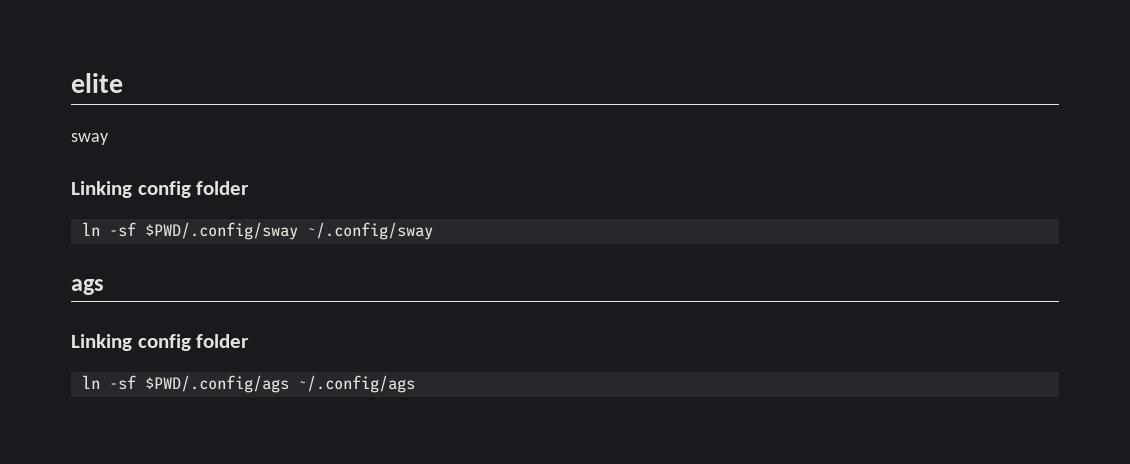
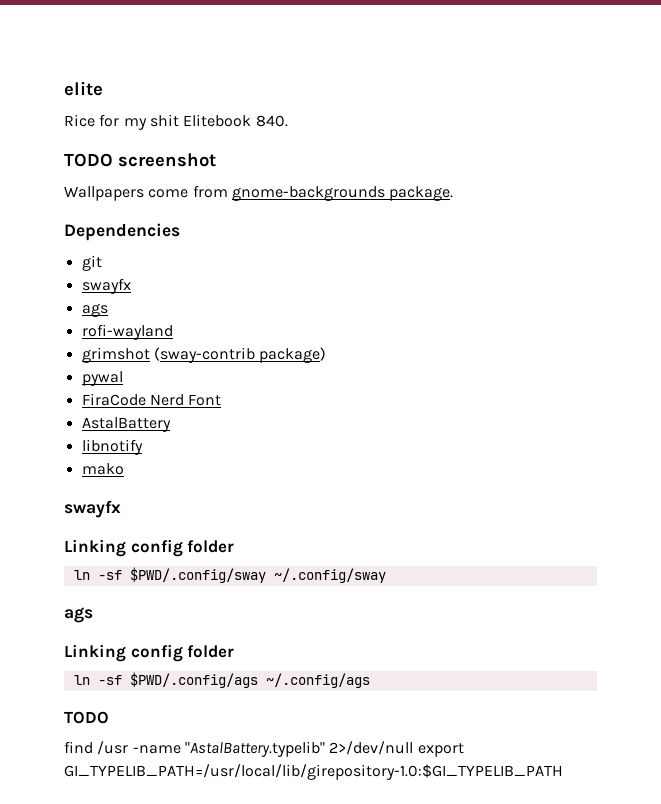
[71,133,109,145] sway -> [64,114,288,130] [64,153,216,167] [64,185,454,201] [64,223,180,241] [81,255,102,271] [81,278,131,294] [81,303,108,317] [81,324,173,340] [81,347,327,363] [81,371,123,386] [81,393,222,406] [81,417,171,432] [81,439,143,455] [81,463,124,475] [64,500,121,518] Rice for my shit Elitebook 840. // TODO screenshot // Wallpapers come from gnome-backgrounds package. // Dependencies // git // swayfx // ags // rofi-wayland // grimshot (sway-contrib package) // pywal // FiraCode Nerd Font // AstalBattery // libnotify // mako // swayfx
(415, 384) none -> [64,711,109,724] [64,741,464,757] [64,764,563,780] // TODO // find /usr -name "AstalBattery.typelib" 2>/dev/null export GI_TYPELIB_PATH=/usr/local/lib/girepository-1.0:$GI_TYPELIB_PATH

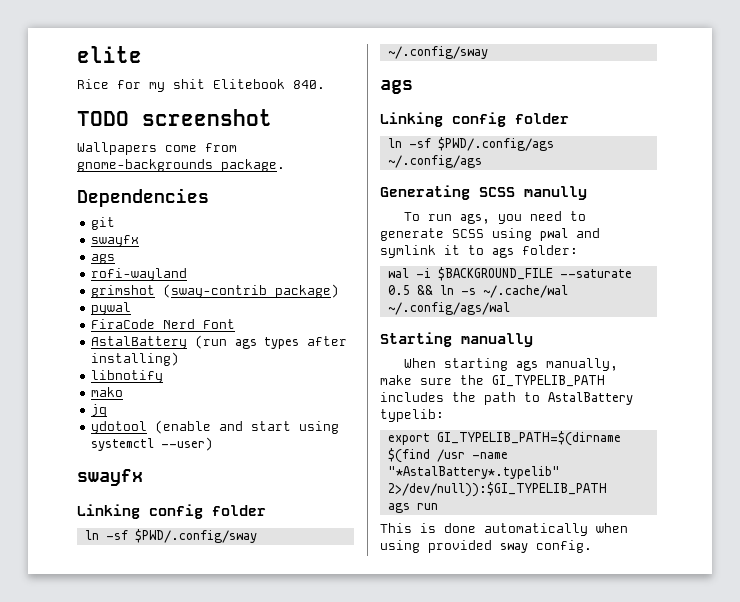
[81,439,143,455] [81,463,124,475] // libnotify // mako -> [195,335,348,349] [91,352,180,366] [91,370,164,383] [91,387,124,397] [91,404,108,417] [91,420,340,434] [91,437,214,451] (run ags types after installing) // libnotify // mako // jq // ydotool (enable and start using systemctl --user)
[64,711,109,724] [64,741,464,757] [64,764,563,780] TODO // find /usr -name "AstalBattery.typelib" 2>/dev/null export GI_TYPELIB_PATH=/usr/local/lib/girepository-1.0:$GI_TYPELIB_PATH -> [380,185,587,200] [403,211,586,224] [380,228,600,241] [380,245,578,258] [387,267,632,281] [387,285,568,298] [387,302,510,315] [380,332,533,347] [403,358,618,371] [380,375,605,387] [380,392,633,405] [380,409,444,422] [387,431,621,446] [387,448,508,463] [387,466,560,479] [387,482,607,497] [387,503,438,513] [380,523,628,536] [380,540,592,553] Generating SCSS manully // To run ags, you need to generate SCSS using pwal and symlink it to ags folder: // wal -i $BACKGROUND_FILE --saturate 0.5 && ln -s ~/.cache/wal ~/.config/ags/wal // Starting manually // When starting ags manually, make sure the GI_TYPELIB_PATH includes the path to AstalBattery typelib: // export GI_TYPELIB_PATH=$(dirname $(find /usr -name "*AstalBattery*.typelib" 2>/dev/null)):$GI_TYPELIB_PATH // ags run // This is done automatically when using provided sway config.

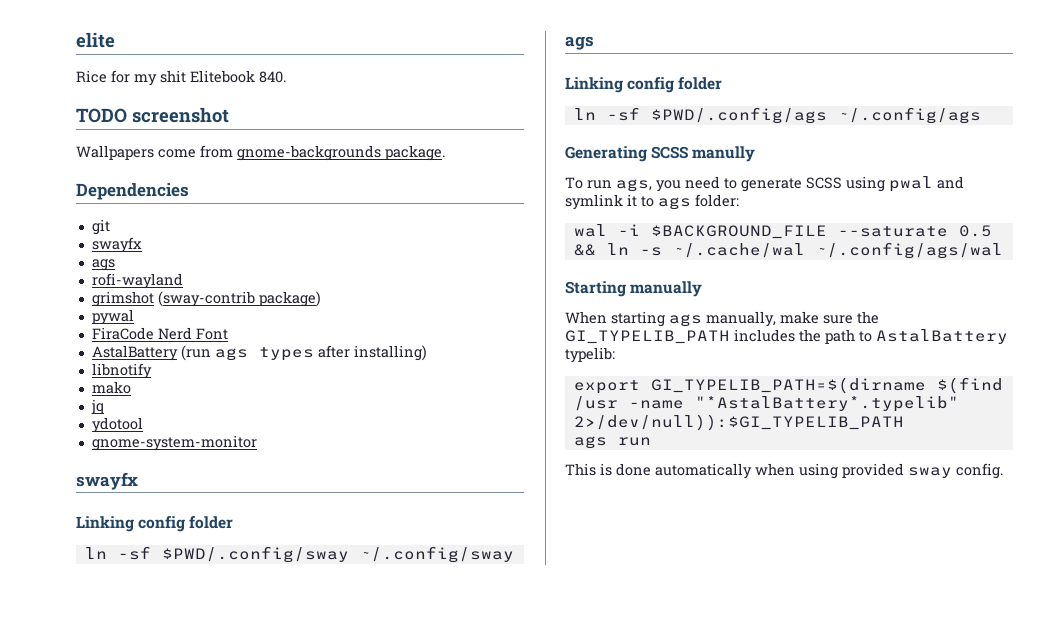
[155,420,340,434] [91,437,214,451] (enable and start using systemctl --user) -> [91,435,257,451] // gnome-system-monitor

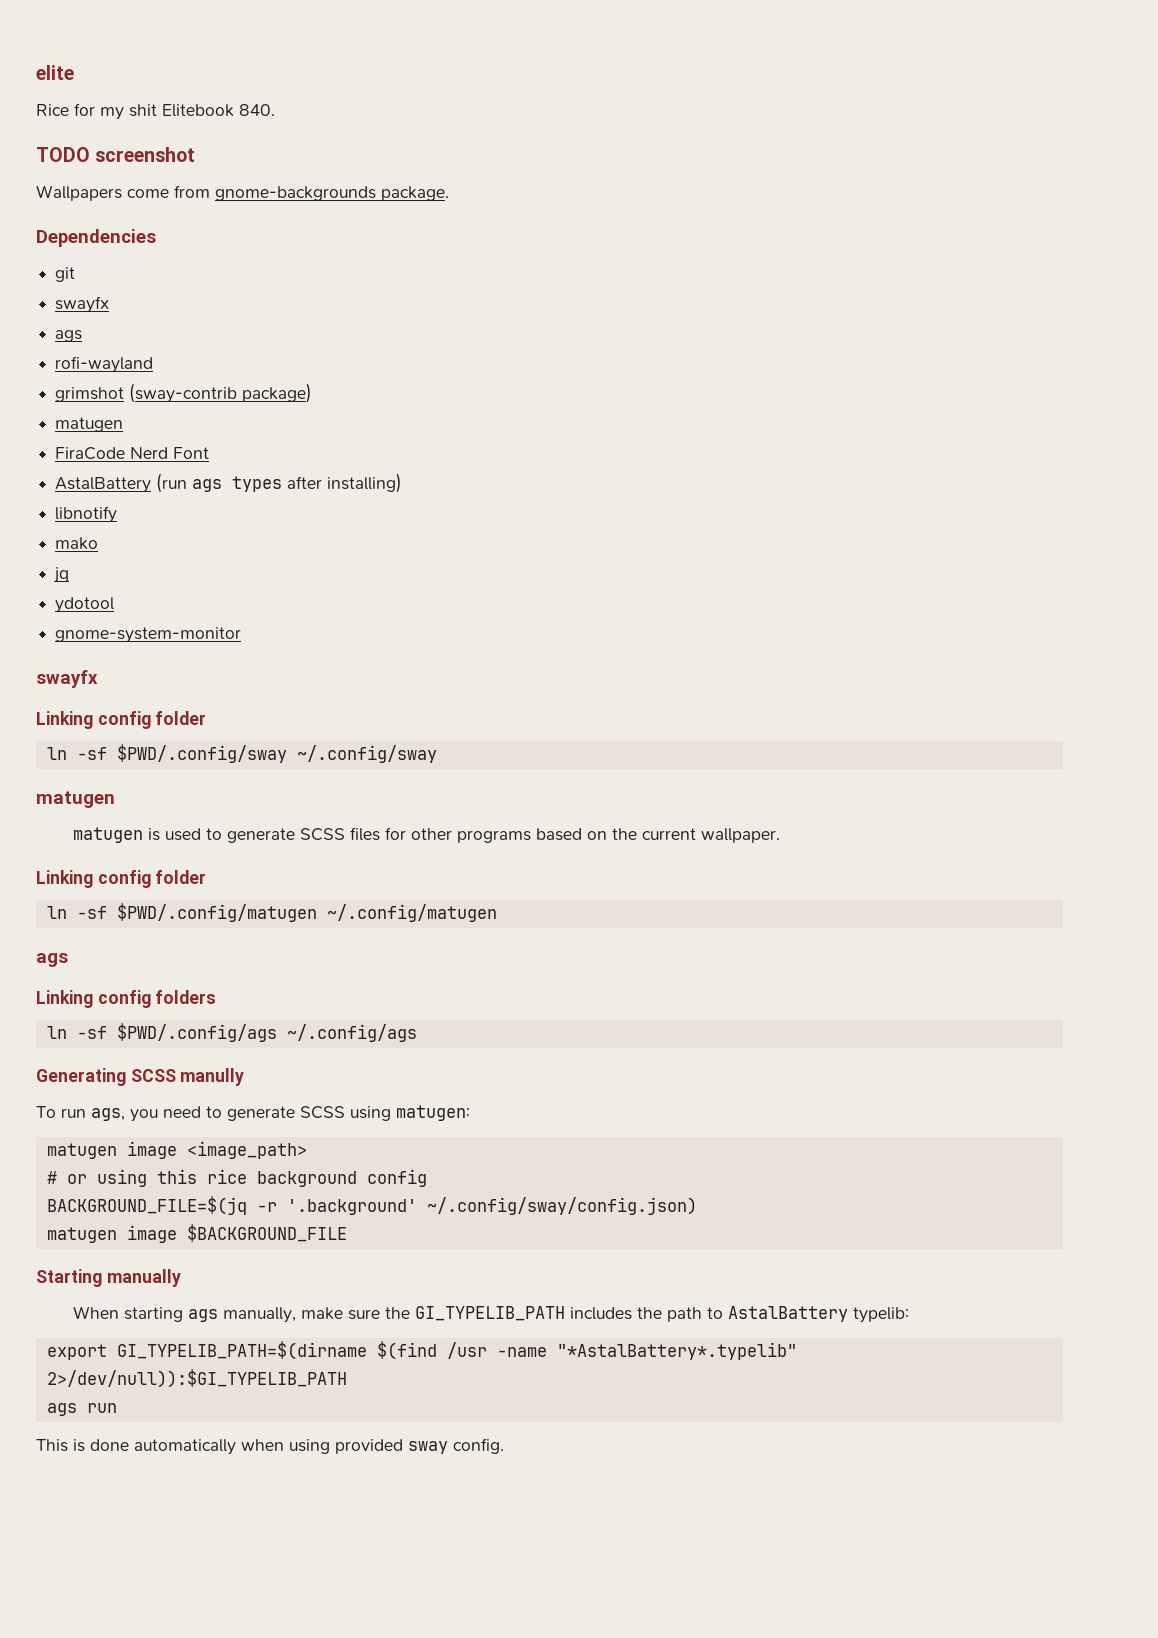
[91,309,134,325] pywal -> [55,417,124,432] matugen
(514, 554) none -> [36,791,115,808] [73,827,781,843] [36,870,207,888] [46,903,497,922] // matugen // matugen is used to generate SCSS files for other programs based on the current wallpaper. // Linking config folder // ln -sf $PWD/.config/matugen ~/.config/matugen
[678,77,723,90] folder -> [155,990,217,1004] folders
[889,176,964,192] [565,194,739,210] [573,224,992,239] [573,242,1003,259] pwal and symlink it to ags folder: // wal -i $BACKGROUND_FILE --saturate 0.5 && ln -s ~/.cache/wal ~/.config/ags/wal -> [396,1105,470,1121] [46,1141,307,1159] [46,1169,427,1187] [46,1196,697,1215] [46,1224,347,1243] matugen: // matugen image <image_path> // # or using this rice background config // BACKGROUND_FILE=$(jq -r '.background' ~/.config/sway/config.json) // matugen image $BACKGROUND_FILE

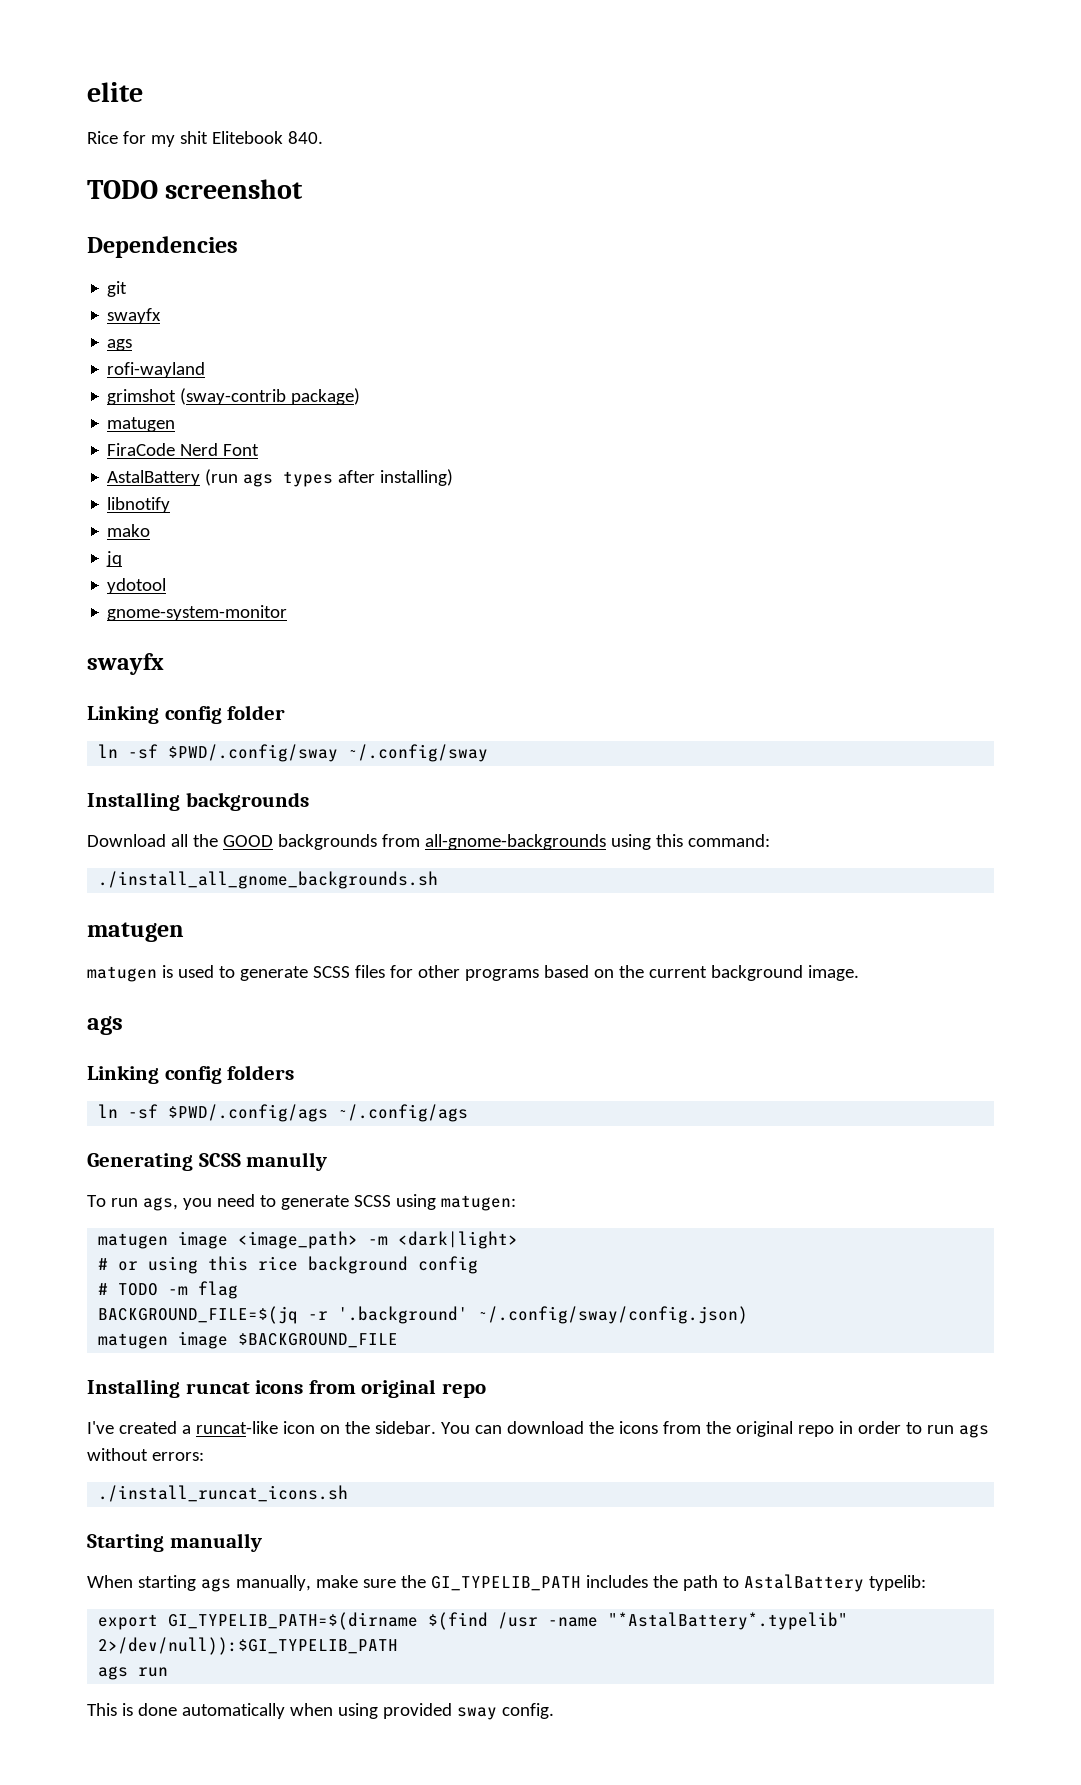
[36,185,449,201] // Wallpapers come from gnome-backgrounds package. -> (304, 189) none
(437, 754) none -> [87,792,309,811] [87,834,770,850] [98,871,439,889] // Installing backgrounds // Download all the GOOD backgrounds from all-gnome-backgrounds using this command: // ./install_all_gnome_backgrounds.sh
[701,828,781,843] [36,870,207,888] [46,903,497,922] wallpaper. // Linking config folder // ln -sf $PWD/.config/matugen ~/.config/matugen -> [710,965,859,981] background image.
(307, 1150) none -> [368,1231,519,1249] -m <dark|light>
(427, 1178) none -> [98,1281,239,1299] // # TODO -m flag
(347, 1233) none -> [87,1379,486,1398] [87,1421,989,1438] [87,1448,204,1461] [98,1485,349,1502] // Installing runcat icons from original repo // I've created a runcat-like icon on the sidebar. You can download the icons from the original repo in order to run ags without errors: // ./install_runcat_icons.sh

